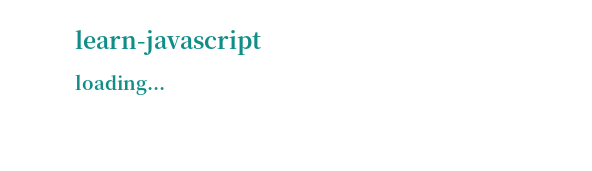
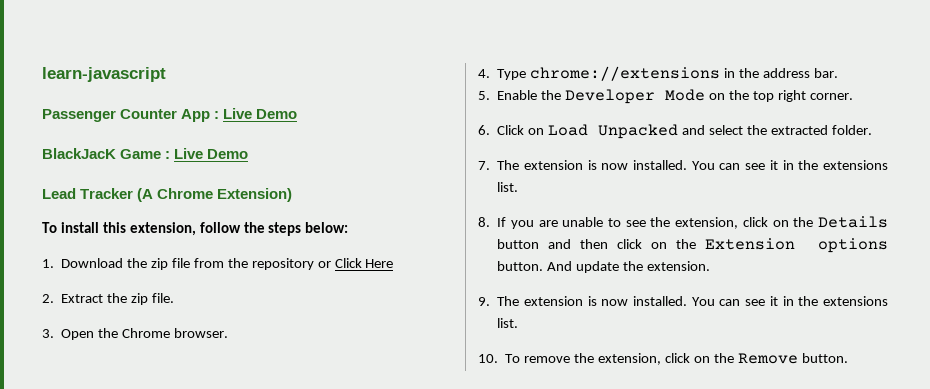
[75,74,165,95] loading... -> [42,108,298,122] [42,148,249,159] [42,188,293,202] [42,222,349,236] [42,258,394,270] [42,293,174,305] [42,328,228,340] [478,66,838,81] [478,89,853,104] [478,124,872,139] [478,160,888,170] [497,182,519,192] [478,216,888,229] [497,238,888,253] [497,261,710,273] [478,296,888,306] [497,318,519,328] [478,353,848,365] Passenger Counter App : Live Demo // BlackJacK Game : Live Demo // Lead Tracker (A Chrome Extension) // To install this extension, follow the steps below: // 1. Download the zip file from the repository or Click Here // 2. Extract the zip file. // 3. Open the Chrome browser. // 4. Type chrome://extensions in the address bar. // 5. Enable the Developer Mode on the top right corner. // 6. Click on Load Unpacked and select the extracted folder. // 7. The extension is now installed. You can see it in the extensions list. // 8. If you are unable to see the extension, click on the Details button and then click on the Extension options button. And update the extension. // 9. The extension is now installed. You can see it in the extensions list. // 10. To remove the extension, click on the Remove button.

